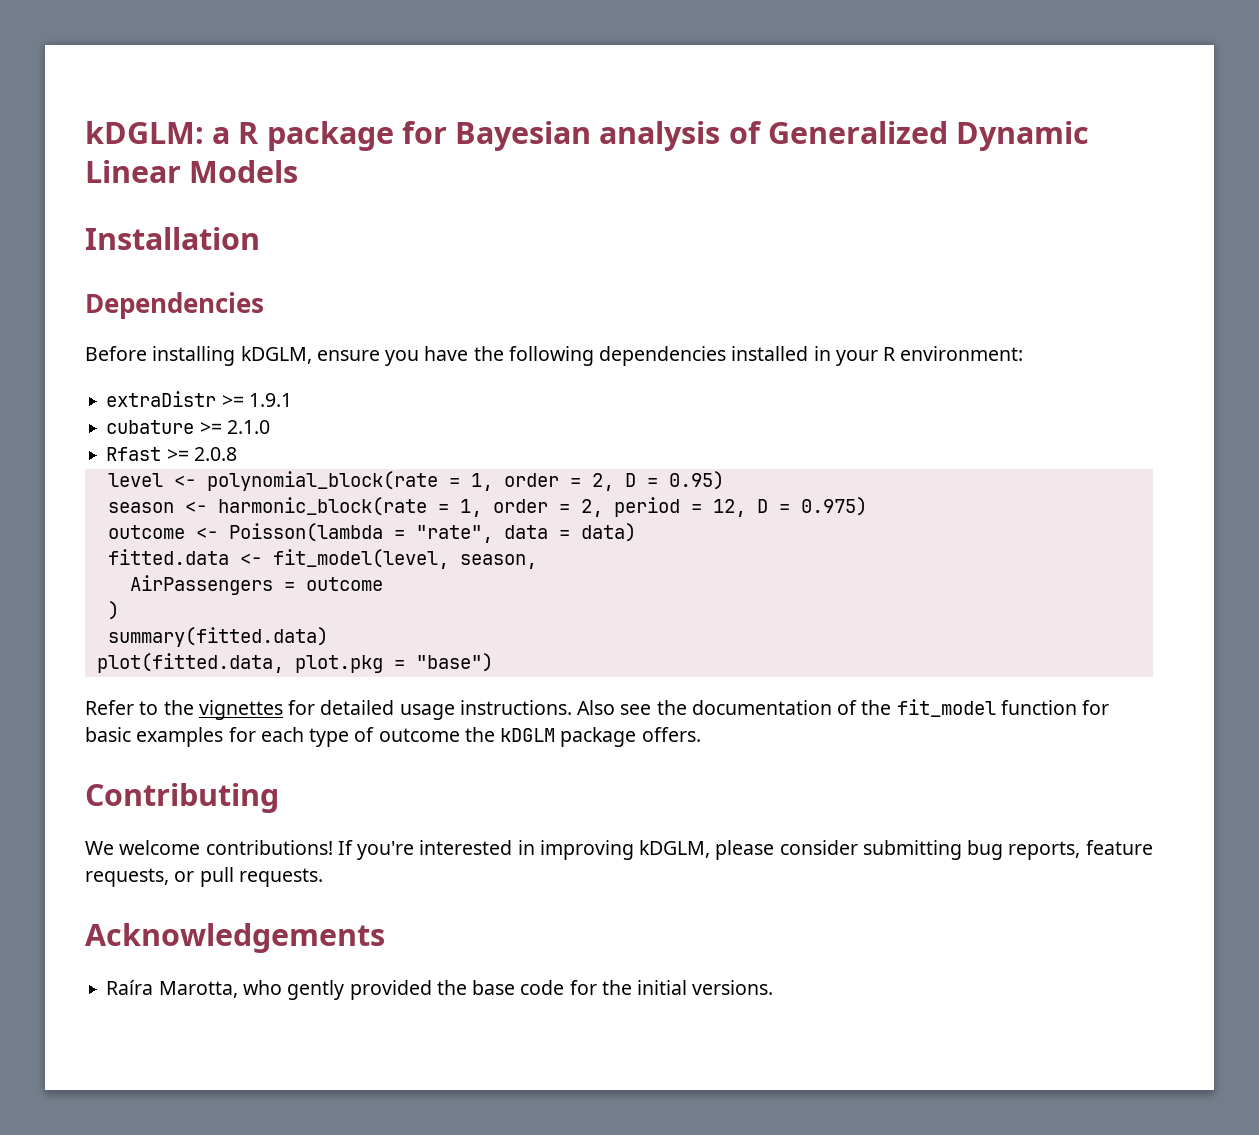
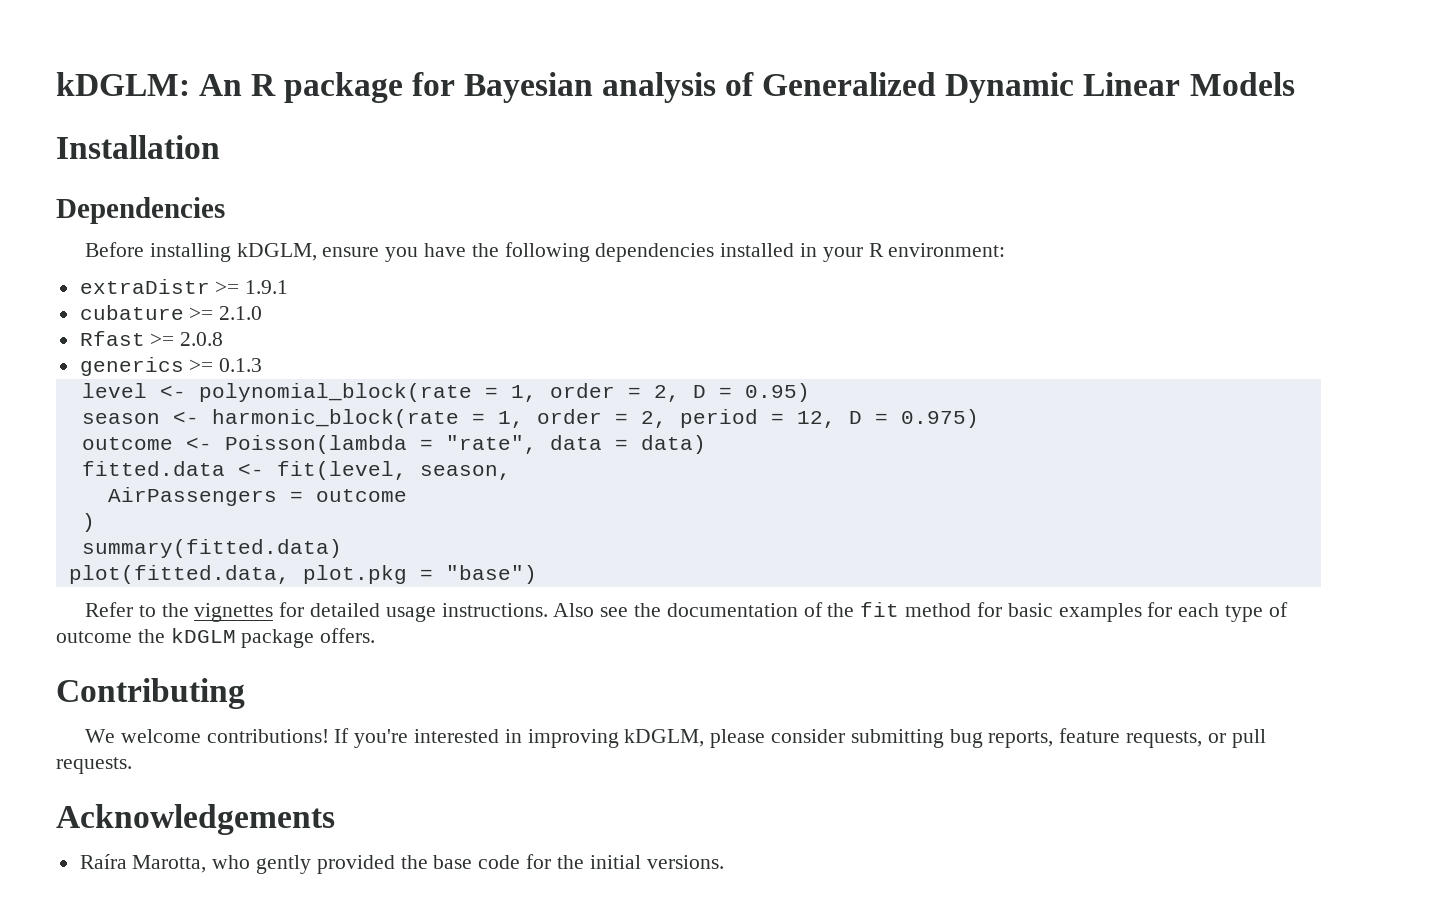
[212,127,231,144] a -> [199,74,243,96] An
(237, 454) none -> [79,357,263,376] // generics >= 0.1.3
[272,549,449,569] fit_model(level, -> [276,461,407,480] fit(level,
[896,699,1077,717] fit_model function -> [860,602,972,617] fit method

